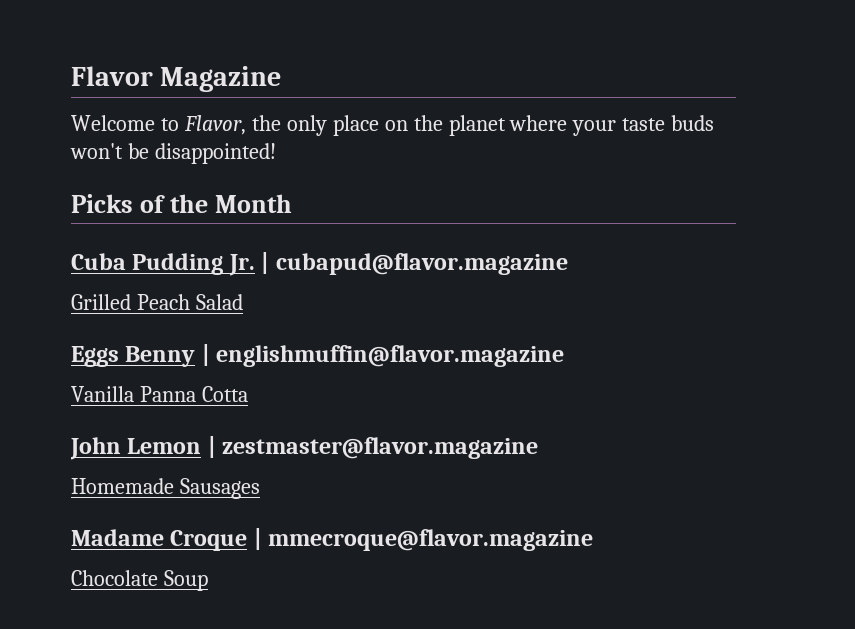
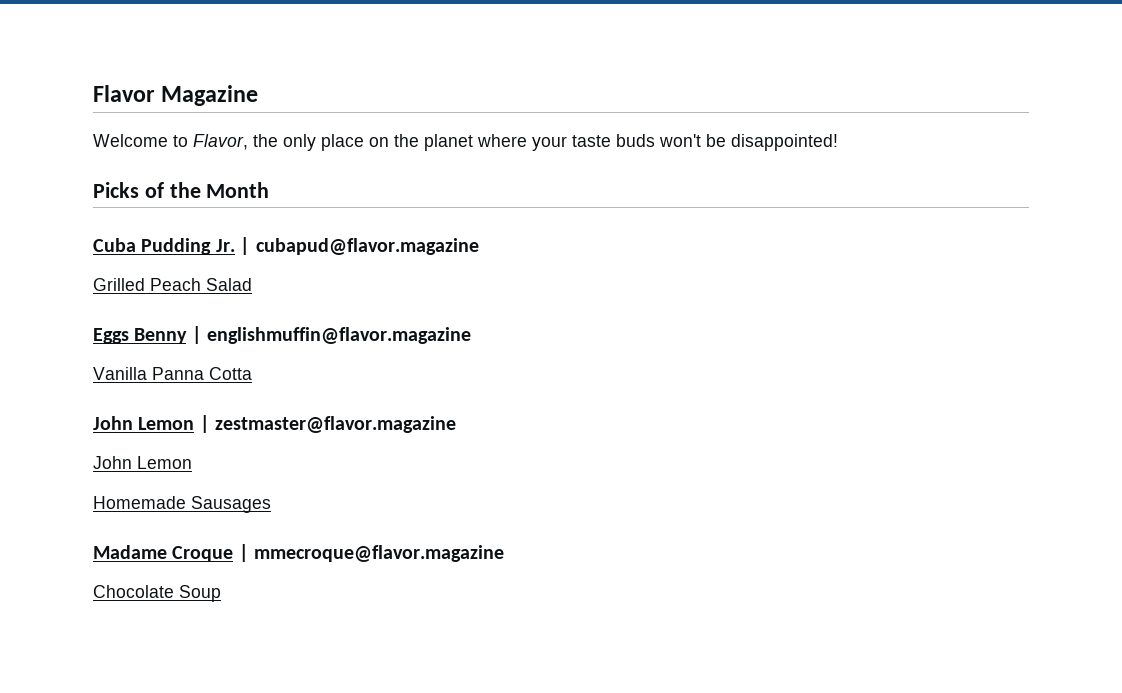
(539, 448) none -> [93,456,192,469] // John Lemon

